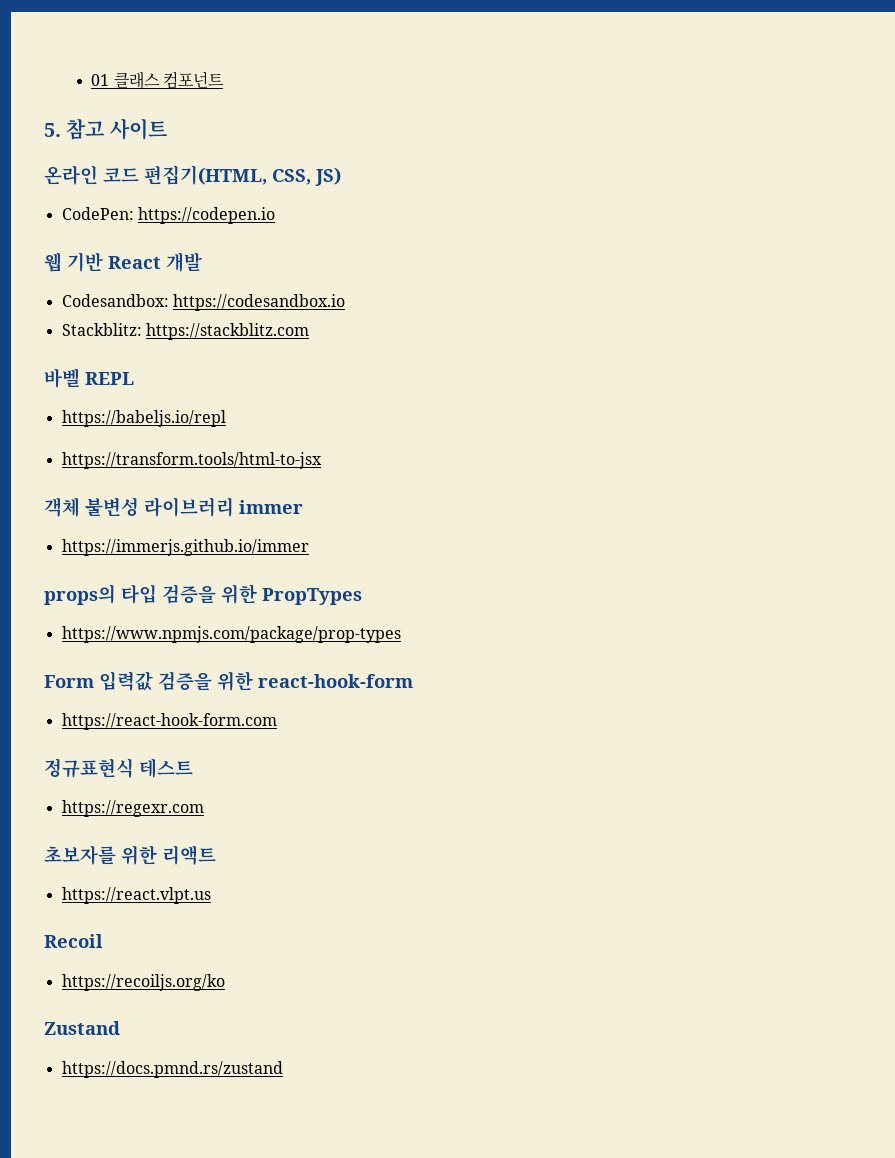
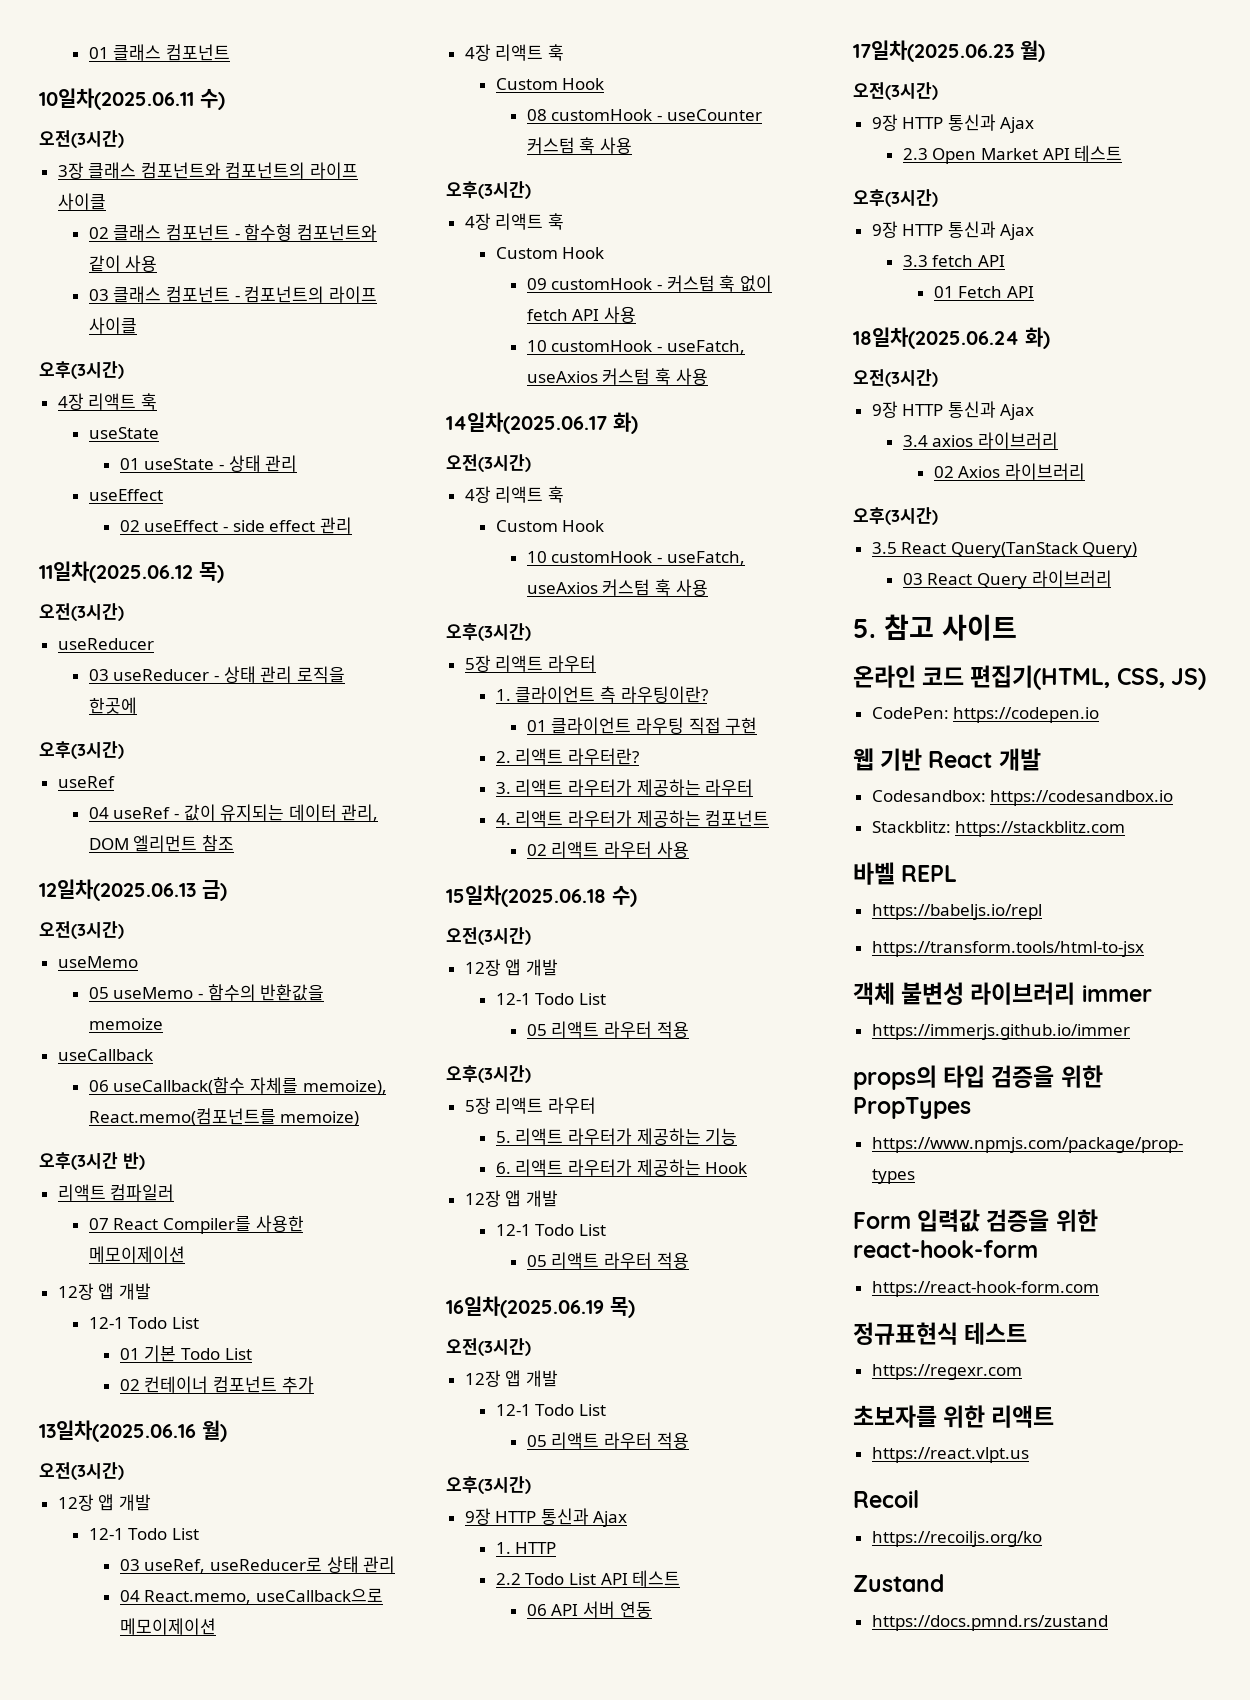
(224, 80) none -> [39,88,225,110] [39,130,124,148] [57,162,359,179] [57,193,106,210] [88,224,377,241] [88,255,158,272] [88,286,377,303] [88,317,137,334] [39,361,124,379] [57,393,157,410] [88,427,159,439] [119,455,298,472] [88,489,163,501] [119,517,352,534] [39,561,224,583] [39,603,124,621] [57,638,154,650] [88,666,345,683] [88,697,137,714] [39,741,124,759] [57,776,115,788] [88,804,379,821] [88,835,234,852] [39,879,227,901] [39,921,124,939] [57,956,138,968] [88,984,325,1001] [88,1018,163,1030] [57,1049,153,1061] [88,1077,387,1095] [88,1108,360,1126] [39,1152,145,1170] [57,1184,175,1201] [88,1215,304,1234] [88,1246,185,1263] [57,1283,151,1300] [88,1317,199,1329] [119,1345,252,1362] [119,1376,314,1393] [39,1420,227,1442] [39,1462,124,1480] [57,1494,151,1511] [88,1528,199,1540] [119,1556,396,1573] [119,1588,383,1604] [119,1618,216,1635] [464,44,564,61] [495,78,605,90] [526,109,762,121] [526,137,632,154] [446,181,531,199] [464,213,564,230] [495,247,605,259] [526,275,772,292] [526,306,636,323] [526,340,745,354] [526,368,708,385] [446,412,638,434] [446,454,531,472] [464,486,564,503] [495,520,605,532] [526,551,745,565] [526,579,708,596] [446,623,531,641] [464,655,596,672] [495,686,708,703] [526,717,758,734] [495,748,639,765] [495,779,754,796] [495,810,770,827] [526,841,689,858] [446,885,637,907] [446,927,531,945] [464,959,558,976] [495,993,606,1005] [526,1021,689,1038] [446,1065,531,1083] [464,1097,596,1114] [495,1128,738,1145] [495,1159,748,1176] [464,1190,558,1207] [495,1224,606,1236] [526,1252,689,1269] [446,1296,635,1318] [446,1338,531,1356] [464,1370,558,1387] [495,1404,606,1416] [526,1432,689,1449] [446,1476,531,1494] [464,1508,628,1527] [495,1542,557,1554] [495,1570,681,1587] [526,1601,652,1618] [853,40,1045,62] [853,82,938,100] [871,114,1035,133] [902,145,1123,164] [853,189,938,207] [871,221,1035,240] [902,255,1005,267] [933,286,1034,298] [853,327,1050,349] [853,369,938,387] [871,401,1035,420] [902,432,1058,449] [933,463,1085,480] [853,507,938,525] [871,542,1138,558] [902,570,1112,589] // 10일차(2025.06.11 수) // 오전(3시간) // 3장 클래스 컴포넌트와 컴포넌트의 라이프 사이클 // 02 클래스 컴포넌트 - 함수형 컴포넌트와 같이 사용 // 03 클래스 컴포넌트 - 컴포넌트의 라이프 사이클 // 오후(3시간) // 4장 리액트 훅 // useState // 01 useState - 상태 관리 // useEffect // 02 useEffect - side effect 관리 // 11일차(2025.06.12 목) // 오전(3시간) // useReducer // 03 useReducer - 상태 관리 로직을 한곳에 // 오후(3시간) // useRef // 04 useRef - 값이 유지되는 데이터 관리, DOM 엘리먼트 참조 // 12일차(2025.06.13 금) // 오전(3시간) // useMemo // 05 useMemo - 함수의 반환값을 memoize // useCallback // 06 useCallback(함수 자체를 memoize), React.memo(컴포넌트를 memoize) // 오후(3시간 반) // 리액트 컴파일러 // 07 React Compiler를 사용한 메모이제이션 // 12장 앱 개발 // 12-1 Todo List // 01 기본 Todo List // 02 컨테이너 컴포넌트 추가 // 13일차(2025.06.16 월) // 오전(3시간) // 12장 앱 개발 // 12-1 Todo List // 03 useRef, useReducer로 상태 관리 // 04 React.memo, useCallback으로 메모이제이션 // 4장 리액트 훅 // Custom Hook // 08 customHook - useCounter 커스텀 훅 사용 // 오후(3시간) // 4장 리액트 훅 // Custom Hook // 09 customHook - 커스텀 훅 없이 fetch API 사용 // 10 customHook - useFatch, useAxios 커스텀 훅 사용 // 14일차(2025.06.17 화) // 오전(3시간) // 4장 리액트 훅 // Custom Hook // 10 customHook - useFatch, useAxios 커스텀 훅 사용 // 오후(3시간) // 5장 리액트 라우터 // 1. 클라이언트 측 라우팅이란? // 01 클라이언트 라우팅 직접 구현 // 2. 리액트 라우터란? // 3. 리액트 라우터가 제공하는 라우터 // 4. 리액트 라우터가 제공하는 컴포넌트 // 02 리액트 라우터 사용 // 15일차(2025.06.18 수) // 오전(3시간) // 12장 앱 개발 // 12-1 Todo List // 05 리액트 라우터 적용 // 오후(3시간) // 5장 리액트 라우터 // 5. 리액트 라우터가 제공하는 기능 // 6. 리액트 라우터가 제공하는 Hook // 12장 앱 개발 // 12-1 Todo List // 05 리액트 라우터 적용 // 16일차(2025.06.19 목) // 오전(3시간) // 12장 앱 개발 // 12-1 Todo List // 05 리액트 라우터 적용 // 오후(3시간) // 9장 HTTP 통신과 Ajax // 1. HTTP // 2.2 Todo List API 테스트 // 06 API 서버 연동 // 17일차(2025.06.23 월) // 오전(3시간) // 9장 HTTP 통신과 Ajax // 2.3 Open Market API 테스트 // 오후(3시간) // 9장 HTTP 통신과 Ajax // 3.3 fetch API // 01 Fetch API // 18일차(2025.06.24 화) // 오전(3시간) // 9장 HTTP 통신과 Ajax // 3.4 axios 라이브러리 // 02 Axios 라이브러리 // 오후(3시간) // 3.5 React Query(TanStack Query) // 03 React Query 라이브러리

